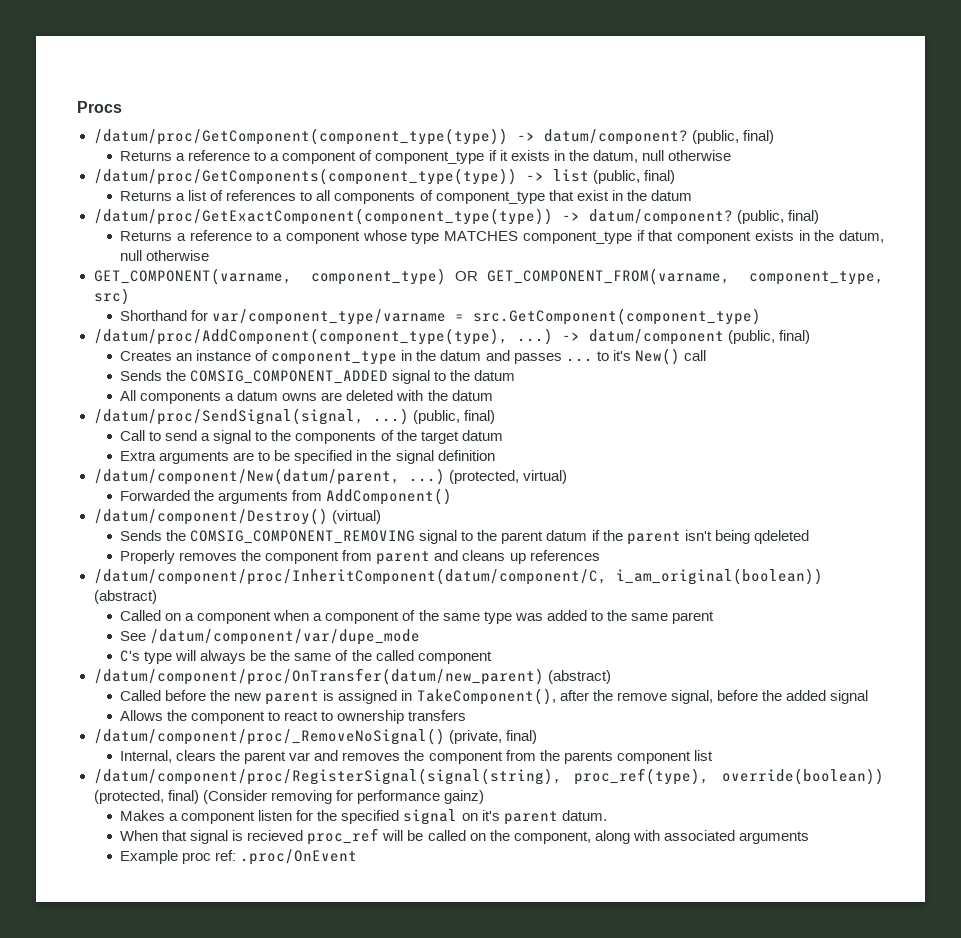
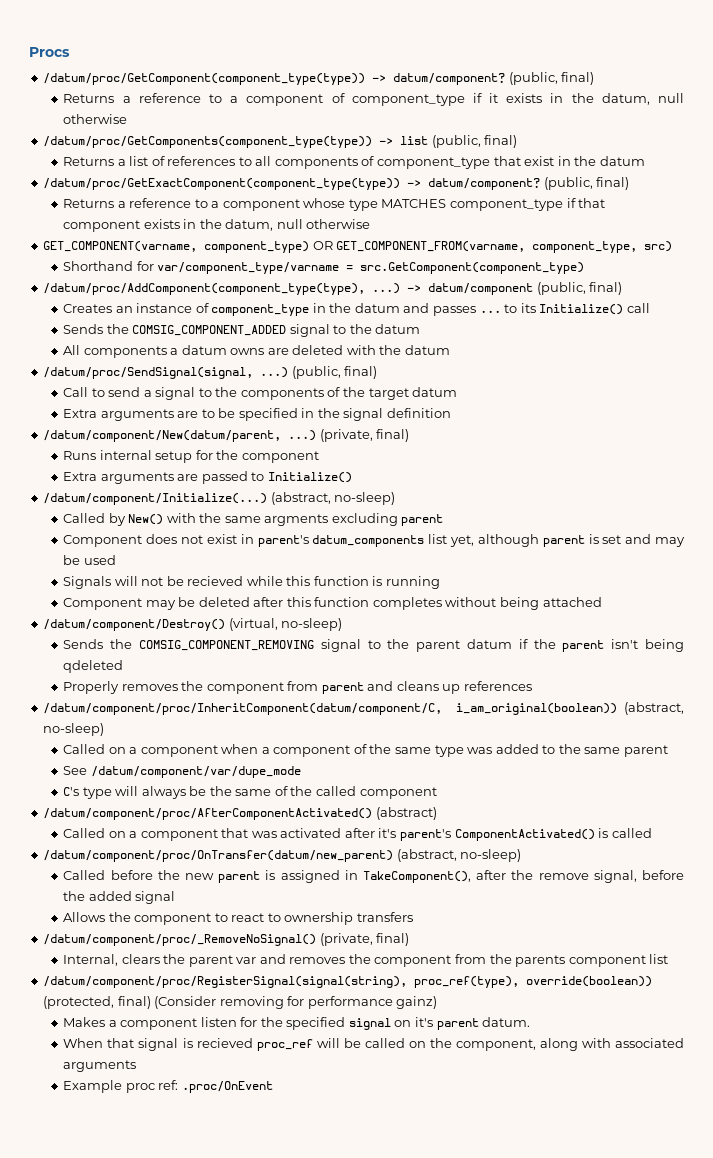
[612,348,680,365] it's New() -> [520,303,624,315] its Initialize()
[448,470,567,484] [120,488,453,505] (protected, virtual) // Forwarded the arguments from AddComponent() -> [319,429,410,442] [63,450,319,463] [63,471,352,484] [43,492,396,505] [63,513,444,526] [63,534,686,547] [63,555,116,565] [63,576,440,589] [63,597,602,610] (private, final) // Runs internal setup for the component // Extra arguments are passed to Initialize() // /datum/component/Initialize(...) (abstract, no-sleep) // Called by New() with the same argments excluding parent // Component does not exist in parent's datum_components list yet, although parent is set and may be used // Signals will not be recieved while this function is running // Component may be deleted after this function completes without being attached
[331,510,381,524] (virtual) -> [228,618,343,631] (virtual, no-sleep)
[93,590,157,604] (abstract) -> [624,702,684,715] [43,723,105,736] (abstract, no-sleep)
(492, 657) none -> [43,807,437,820] [63,828,652,841] // /datum/component/proc/AfterComponentActivated() (abstract) // Called on a component that was activated after it's parent's ComponentActivated() is called
[547,670,611,684] (abstract) -> [396,849,522,862] (abstract, no-sleep)

